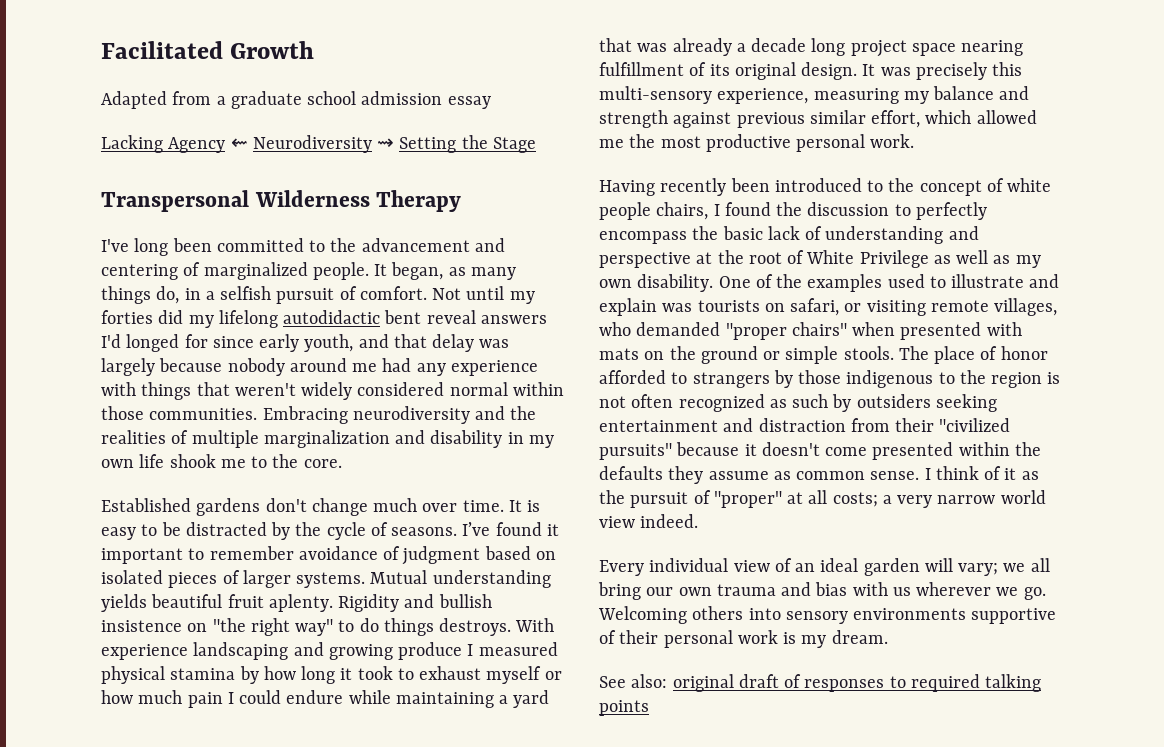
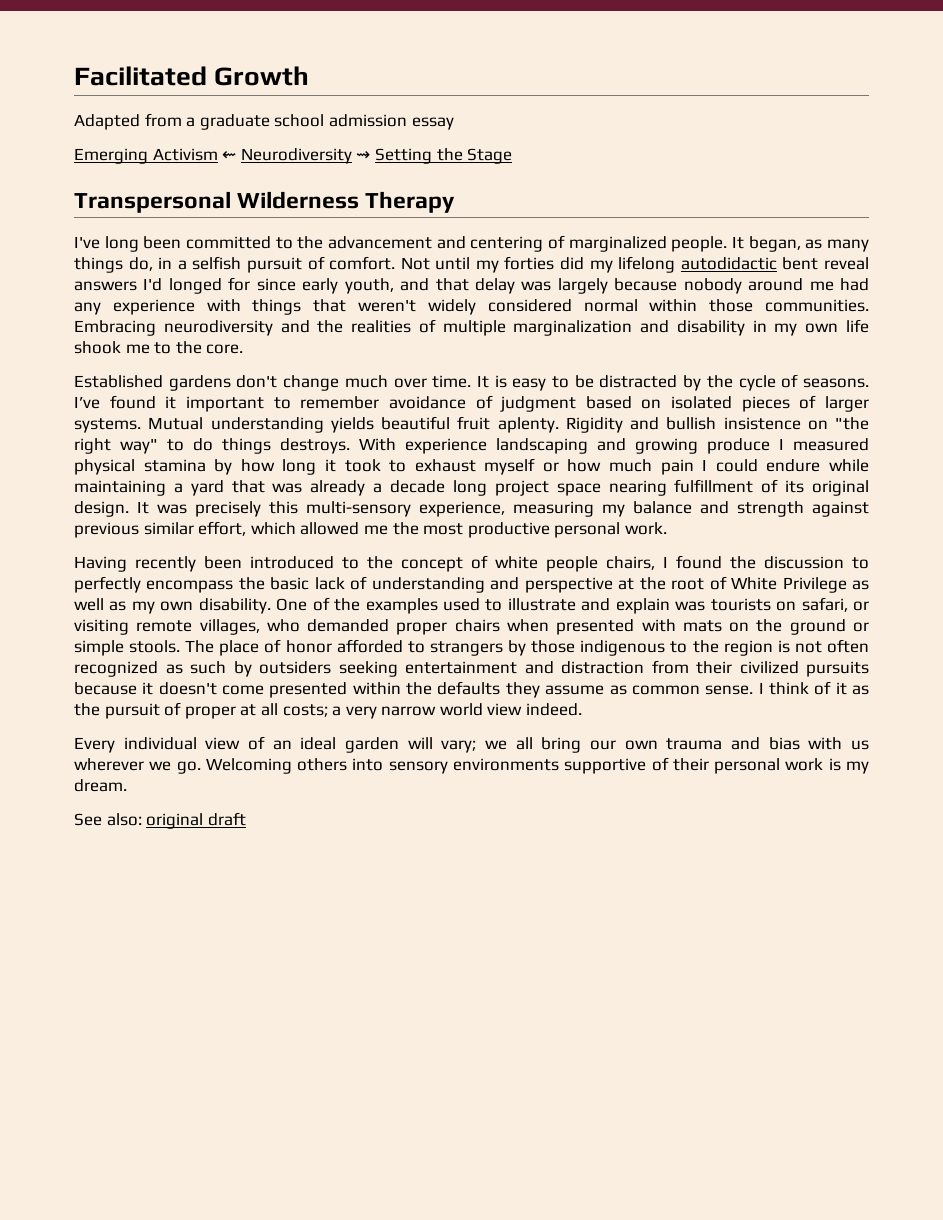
[101,135,226,153] Lacking Agency -> [74,148,218,164] Emerging Activism
[725,322,847,340] "proper chairs" -> [396,619,500,635] proper chairs
[939,418,1011,432] [599,443,672,460] "civilized pursuits" -> [739,661,869,677] civilized pursuits
[713,491,782,508] "proper" -> [184,706,236,719] proper
[784,674,1042,692] [599,700,649,716] of responses to required talking points -> (246, 819) none

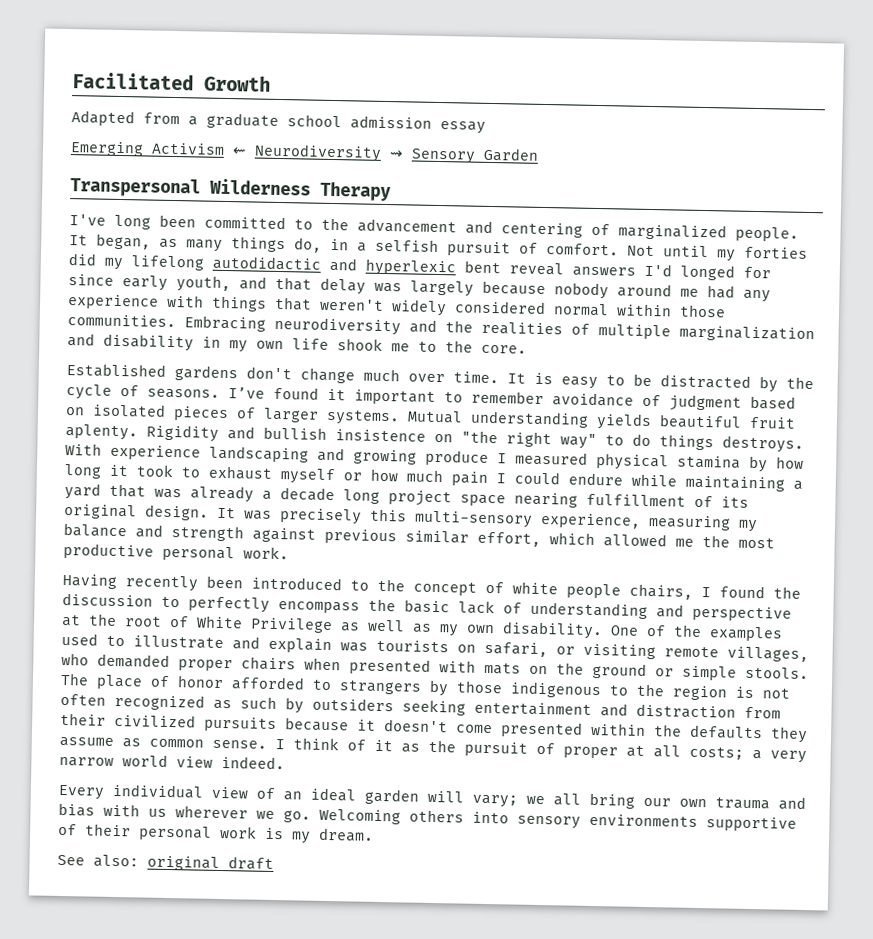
[374,148,513,164] Setting the Stage -> [411,147,539,164] Sensory Garden
(777, 263) none -> [329,257,456,277] and hyperlexic

